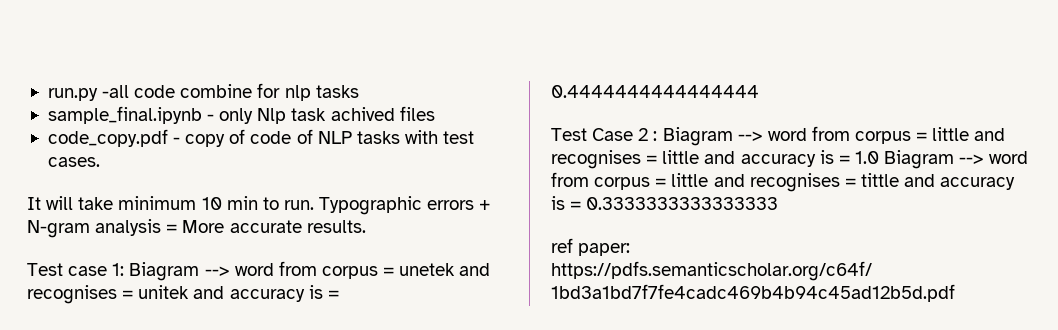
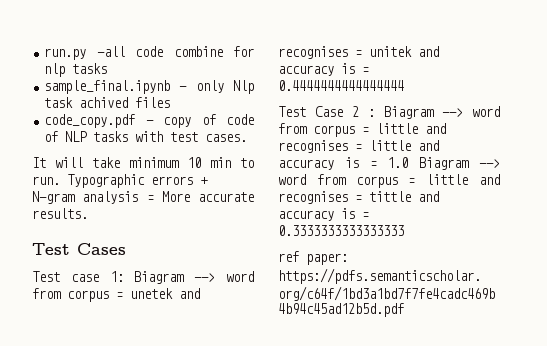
(366, 226) none -> [32,243,126,255] // Test Cases

